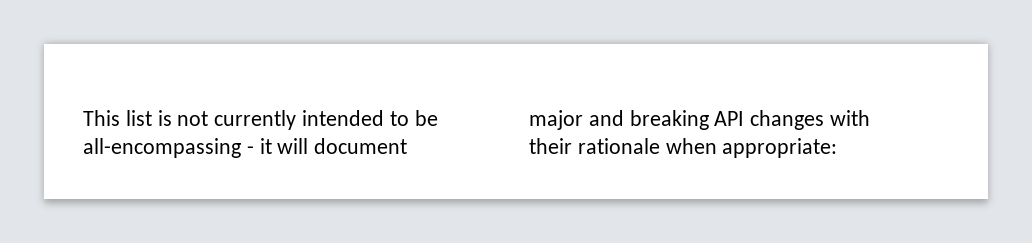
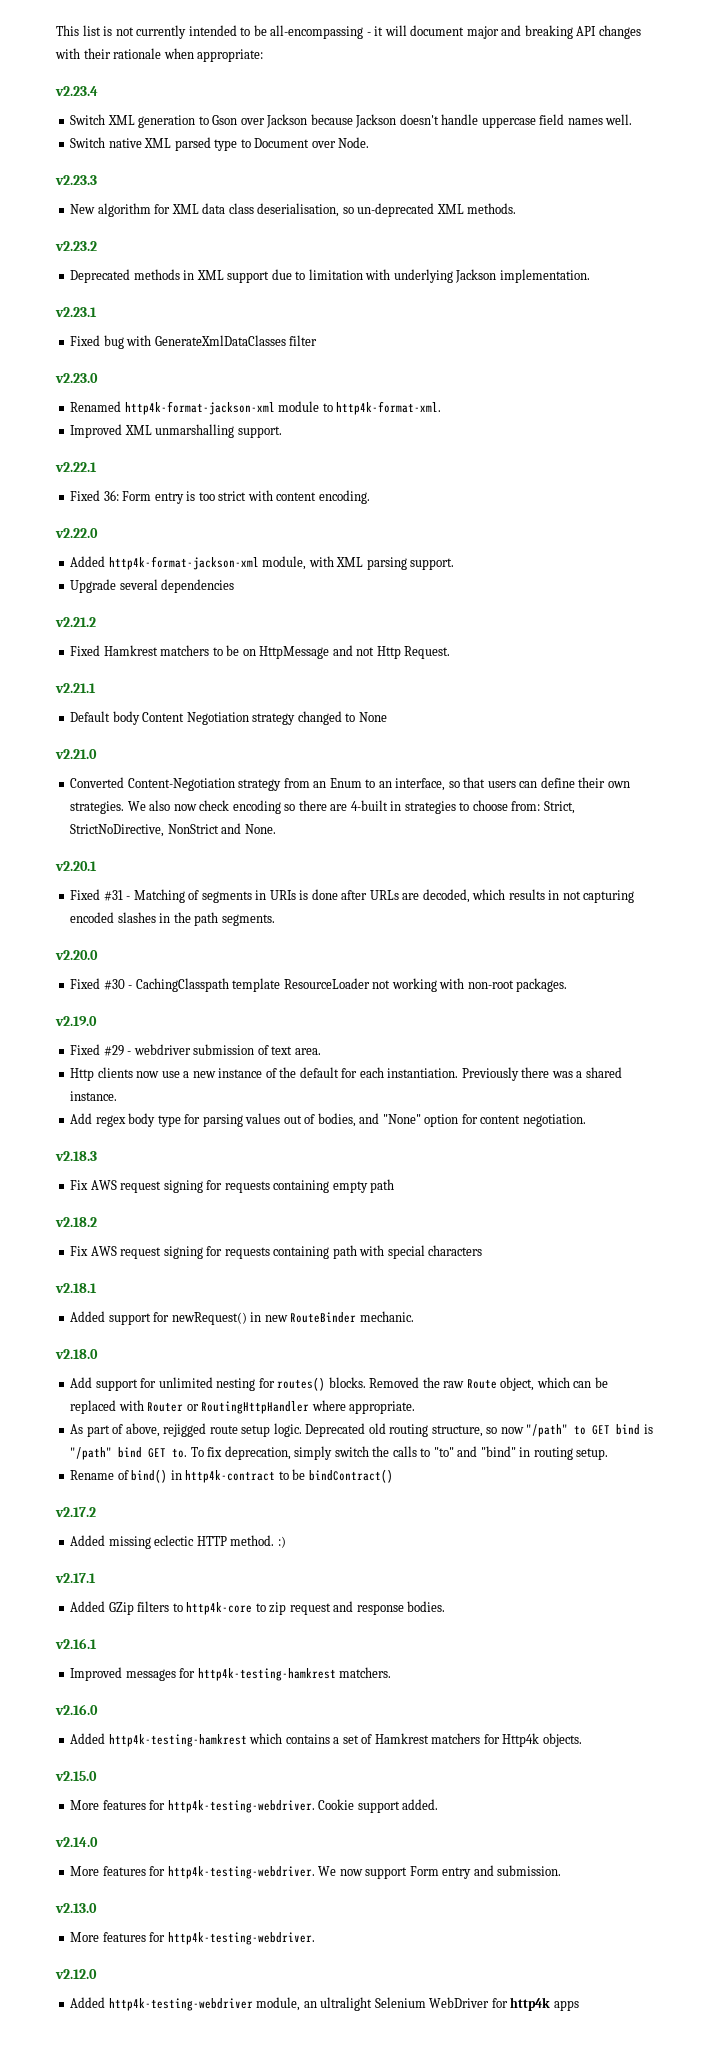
(838, 148) none -> [55,86,98,96] [70,114,633,128] [70,137,370,151] [55,175,97,185] [70,203,517,217] [55,241,97,251] [70,269,590,283] [55,307,97,317] [70,335,318,349] [55,373,98,383] [70,401,442,415] [70,424,282,438] [55,462,97,472] [70,490,370,504] [55,528,98,538] [70,556,455,570] [70,579,235,593] [55,617,96,627] [70,645,451,659] [55,683,96,693] [70,711,387,725] [55,749,97,759] [70,777,630,791] [70,800,575,814] [70,823,276,837] [55,861,97,871] [70,889,635,903] [70,912,275,926] [55,950,98,960] [70,978,568,992] [55,1016,97,1026] [70,1044,321,1056] [70,1067,622,1081] [70,1091,118,1101] [70,1113,586,1127] [55,1151,97,1161] [70,1179,395,1193] [55,1217,97,1227] [70,1245,483,1259] [55,1283,97,1293] [70,1311,414,1325] [55,1349,98,1359] [70,1377,608,1391] [70,1400,416,1414] [70,1423,653,1437] [70,1446,609,1460] [70,1469,393,1483] [55,1507,96,1517] [70,1535,286,1549] [55,1573,96,1583] [70,1601,446,1615] [55,1638,97,1649] [70,1667,392,1681] [55,1704,98,1715] [70,1733,582,1747] [55,1771,97,1781] [70,1799,439,1813] [55,1837,98,1847] [70,1865,562,1879] [55,1903,97,1913] [70,1932,315,1945] [55,1969,97,1979] [70,1997,579,2011] // v2.23.4 // Switch XML generation to Gson over Jackson because Jackson doesn't handle uppercase field names well. // Switch native XML parsed type to Document over Node. // v2.23.3 // New algorithm for XML data class deserialisation, so un-deprecated XML methods. // v2.23.2 // Deprecated methods in XML support due to limitation with underlying Jackson implementation. // v2.23.1 // Fixed bug with GenerateXmlDataClasses filter // v2.23.0 // Renamed http4k-format-jackson-xml module to http4k-format-xml. // Improved XML unmarshalling support. // v2.22.1 // Fixed 36: Form entry is too strict with content encoding. // v2.22.0 // Added http4k-format-jackson-xml module, with XML parsing support. // Upgrade several dependencies // v2.21.2 // Fixed Hamkrest matchers to be on HttpMessage and not Http Request. // v2.21.1 // Default body Content Negotiation strategy changed to None // v2.21.0 // Converted Content-Negotiation strategy from an Enum to an interface, so that users can define their own strategies. We also now check encoding so there are 4-built in strategies to choose from: Strict, StrictNoDirective, NonStrict and None. // v2.20.1 // Fixed #31 - Matching of segments in URIs is done after URLs are decoded, which results in not capturing encoded slashes in the path segments. // v2.20.0 // Fixed #30 - CachingClasspath template ResourceLoader not working with non-root packages. // v2.19.0 // Fixed #29 - webdriver submission of text area. // Http clients now use a new instance of the default for each instantiation. Previously there was a shared instance. // Add regex body type for parsing values out of bodies, and "None" option for content negotiation. // v2.18.3 // Fix AWS request signing for requests containing empty path // v2.18.2 // Fix AWS request signing for requests containing path with special characters // v2.18.1 // Added support for newRequest() in new RouteBinder mechanic. // v2.18.0 // Add support for unlimited nesting for routes() blocks. Removed the raw Route object, which can be replaced with Router or RoutingHttpHandler where appropriate. // As part of above, rejigged route setup logic. Deprecated old routing structure, so now "/path" to GET bind is "/path" bind GET to. To fix deprecation, simply switch the calls to "to" and "bind" in routing setup. // Rename of bind() in http4k-contract to be bindContract() // v2.17.2 // Added missing eclectic HTTP method. :) // v2.17.1 // Added GZip filters to http4k-core to zip request and response bodies. // v2.16.1 // Improved messages for http4k-testing-hamkrest matchers. // v2.16.0 // Added http4k-testing-hamkrest which contains a set of Hamkrest matchers for Http4k objects. // v2.15.0 // More features for http4k-testing-webdriver. Cookie support added. // v2.14.0 // More features for http4k-testing-webdriver. We now support Form entry and submission. // v2.13.0 // More features for http4k-testing-webdriver. // v2.12.0 // Added http4k-testing-webdriver module, an ultralight Selenium WebDriver for http4k apps

